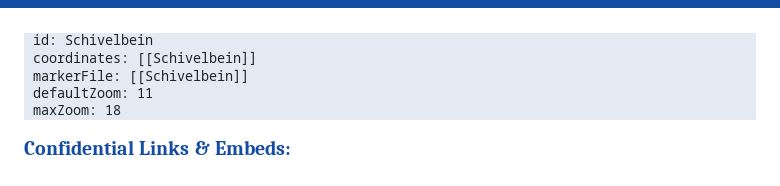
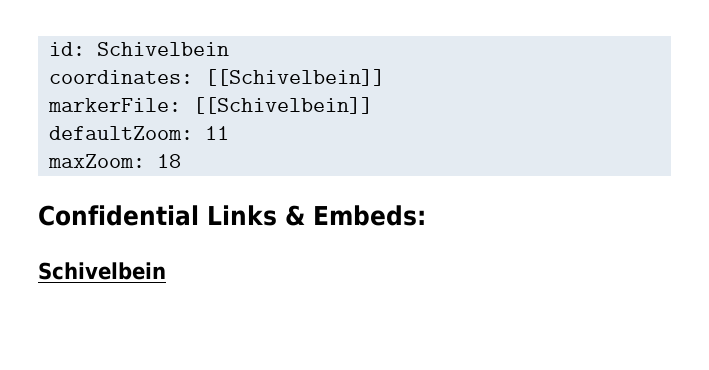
(291, 147) none -> [38,262,166,280] // Schivelbein

